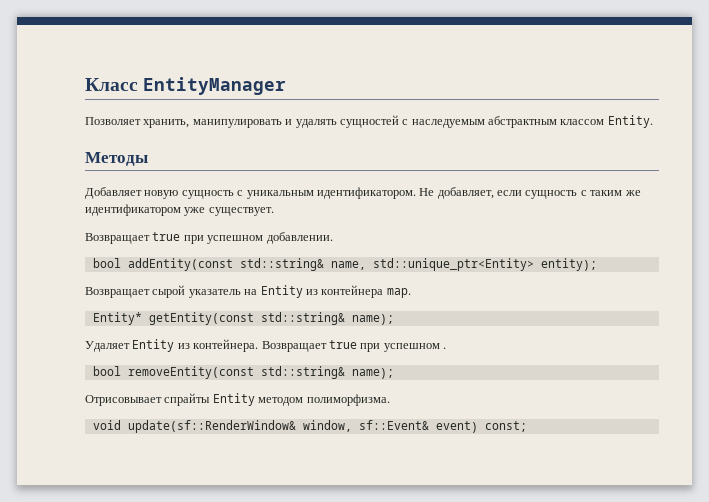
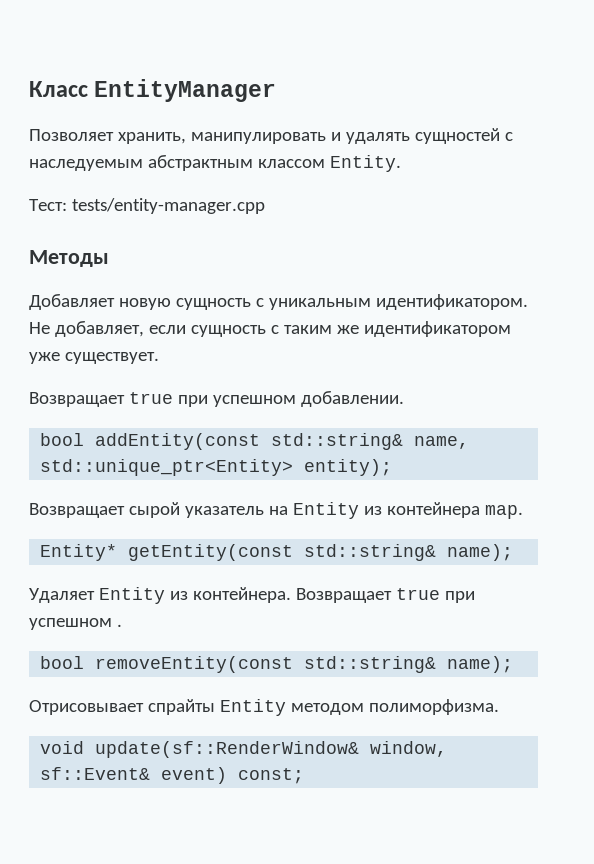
(653, 121) none -> [29,198,265,214] // Тест: tests/entity-manager.cpp

